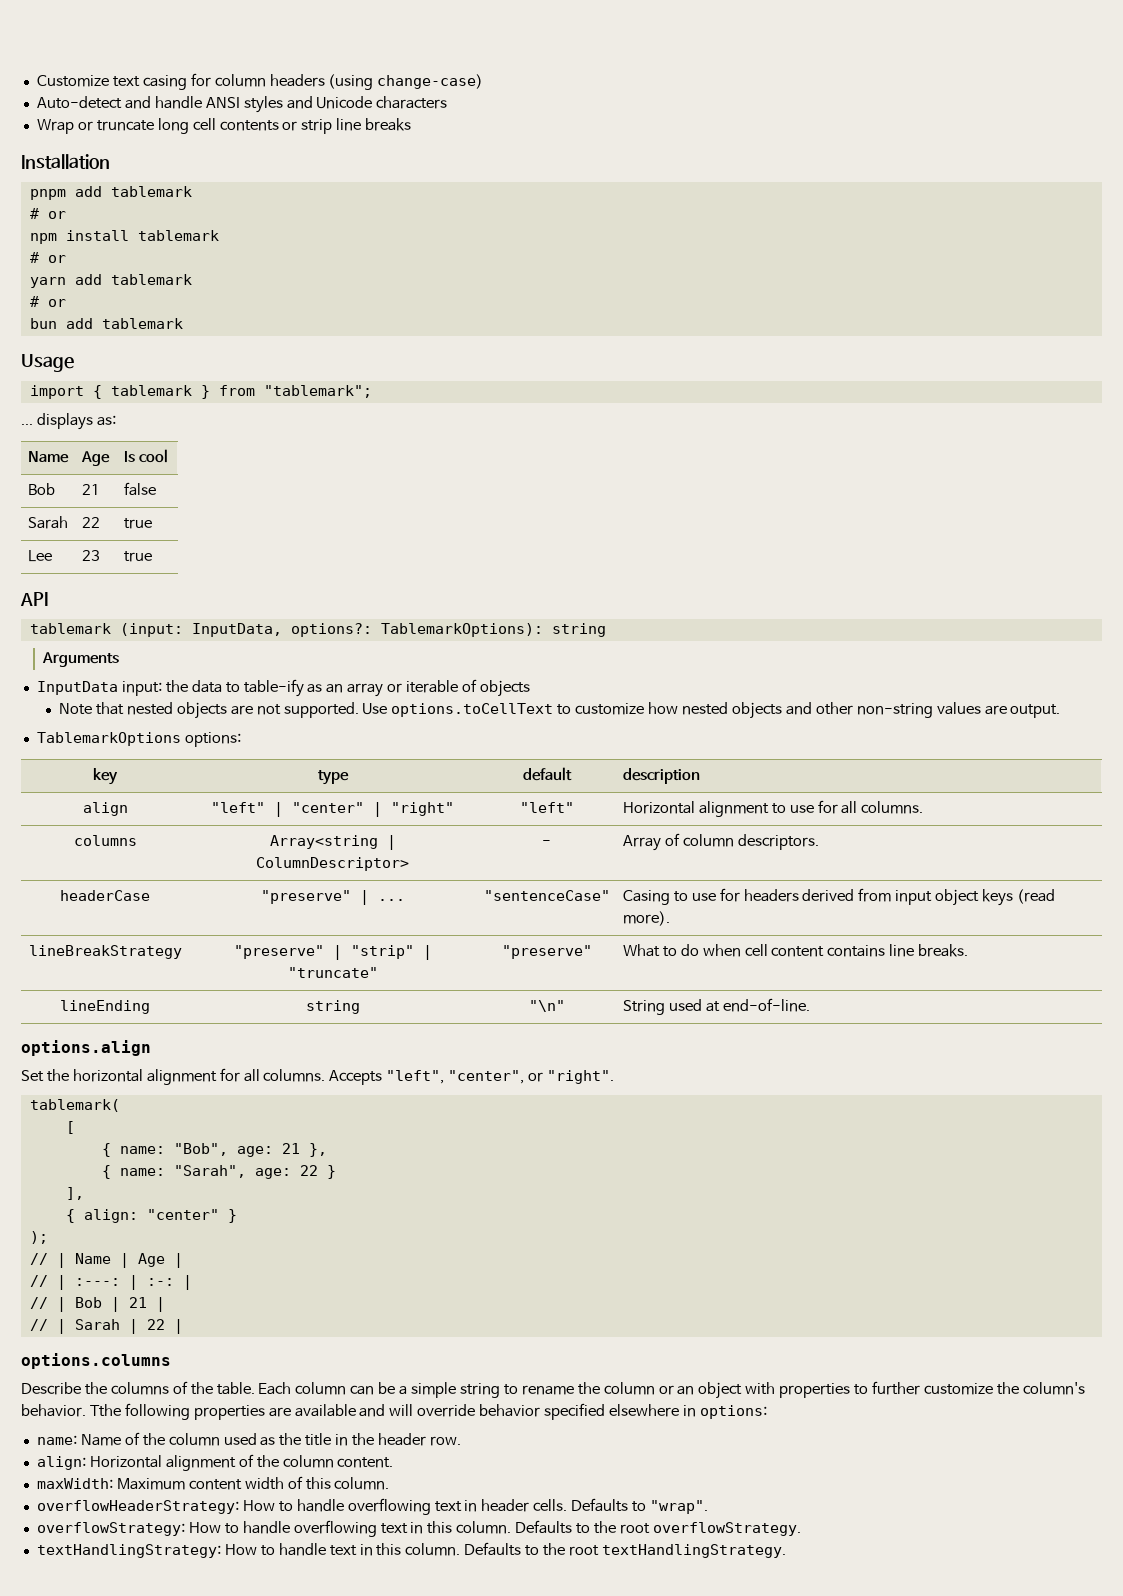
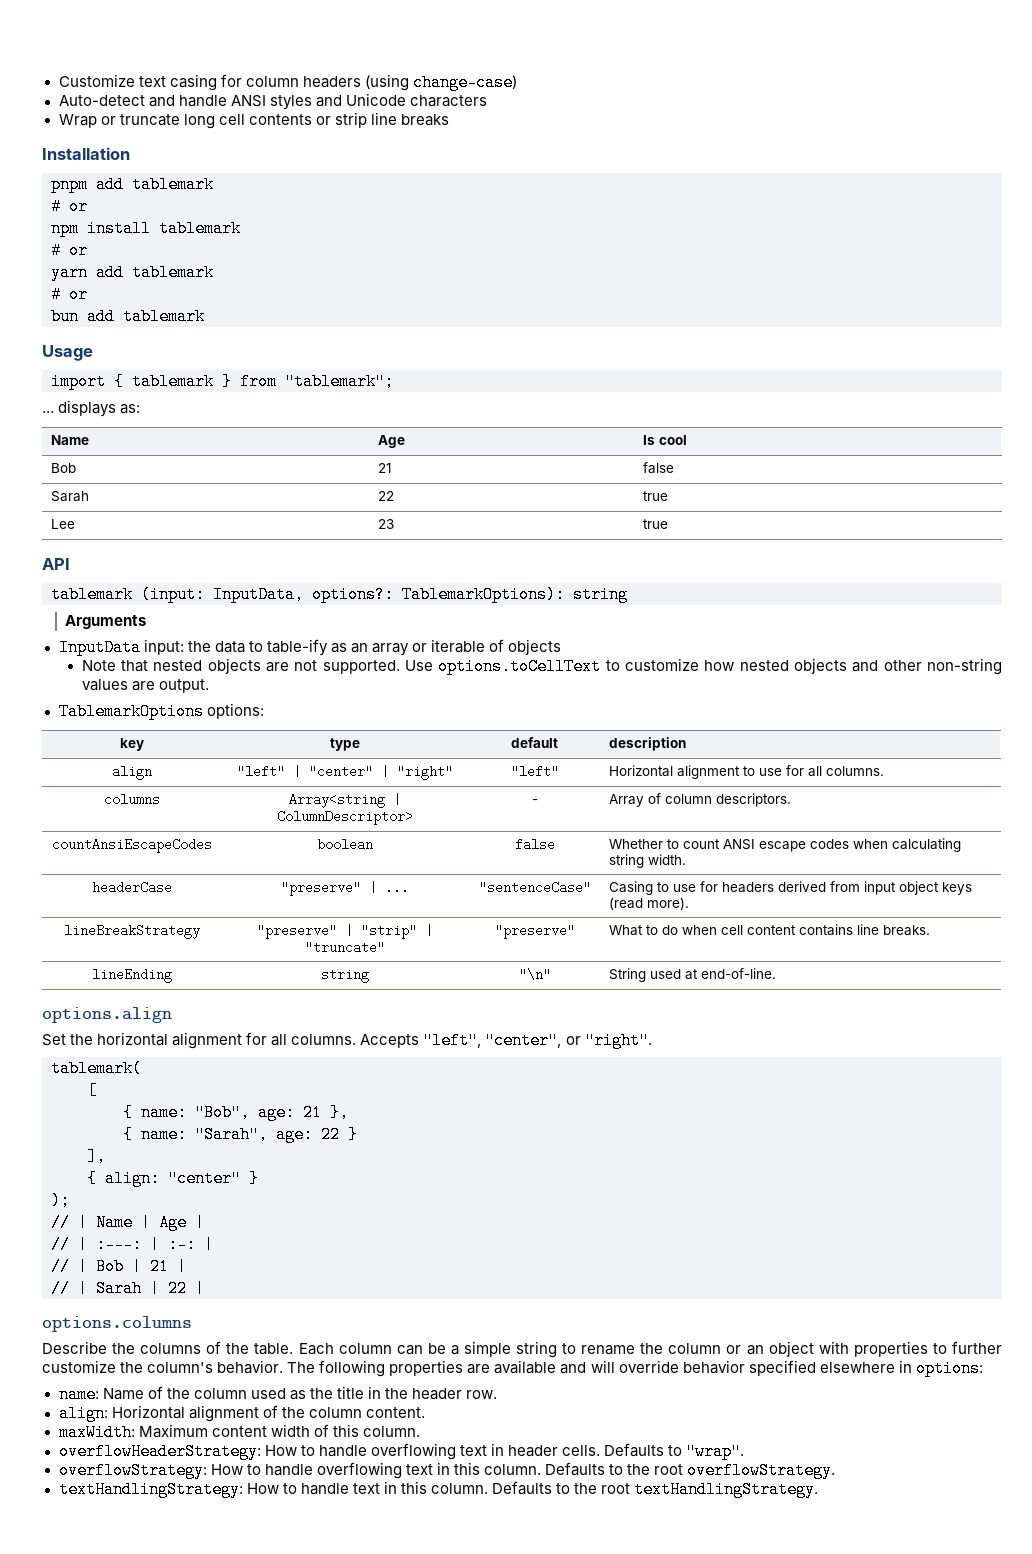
(819, 842) none -> [52,838,212,853] [317,838,373,851] [514,838,555,851] [609,838,962,852] [609,854,687,868] // countAnsiEscapeCodes | boolean | false | Whether to count ANSI escape codes when calculating string width.
[89,1404,121,1417] Tthe -> [287,1362,316,1373] The

